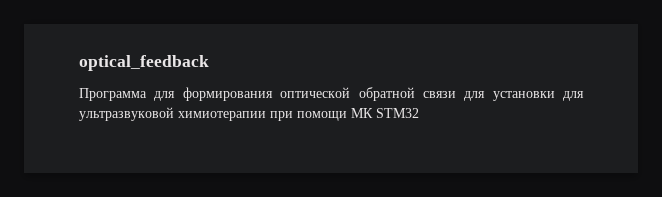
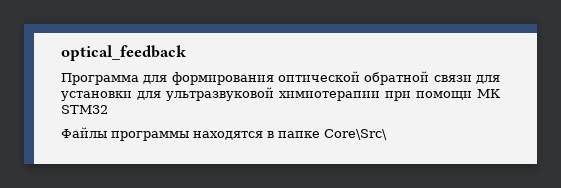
(419, 113) none -> [61,127,387,141] // Файлы программы находятся в папке Core\Src\

